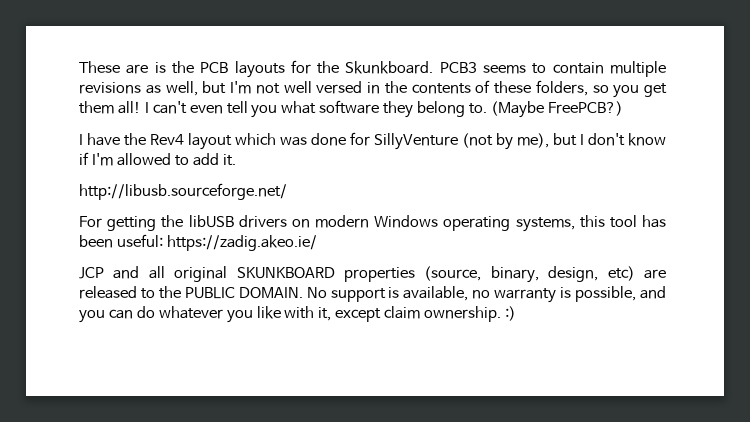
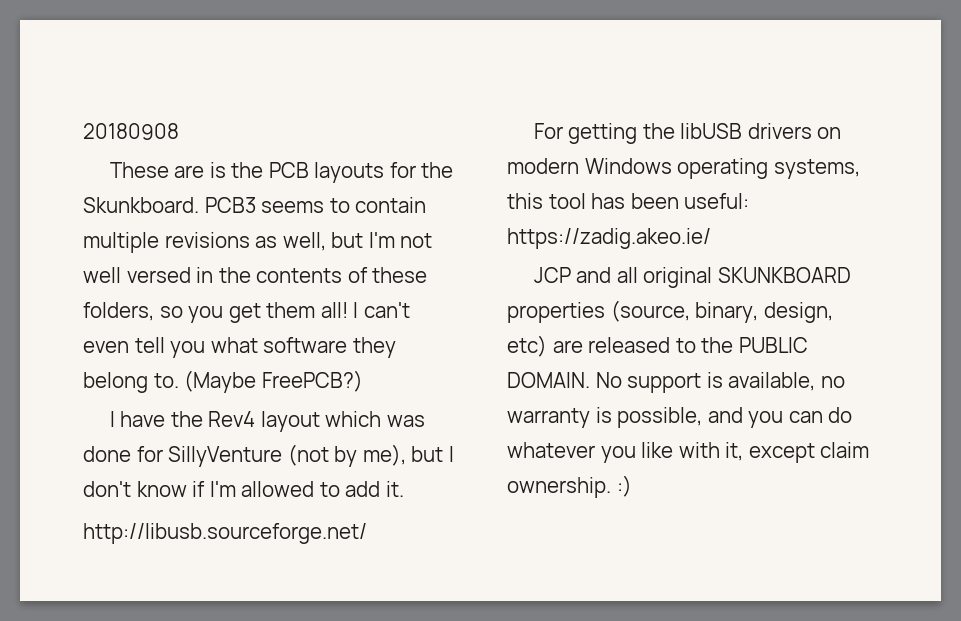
(79, 67) none -> [83,123,179,140] 20180908 //

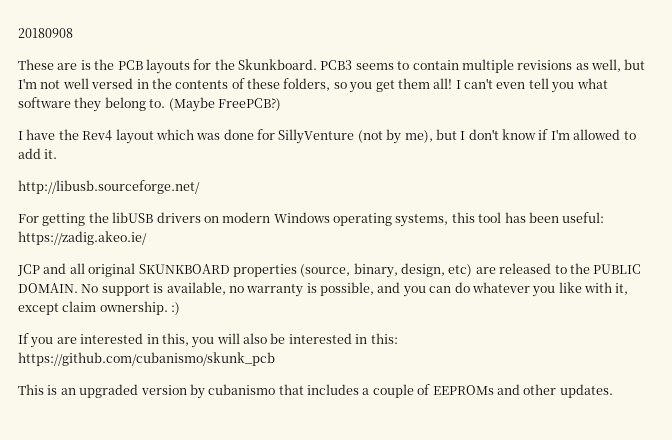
(632, 486) none -> [18,333,398,348] [18,352,275,366] [18,384,613,399] // If you are interested in this, you will also be interested in this: https://github.com/cubanismo/skunk_pcb // This is an upgraded version by cubanismo that includes a couple of EEPROMs and other updates.

